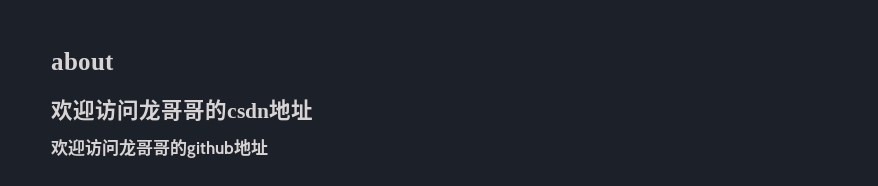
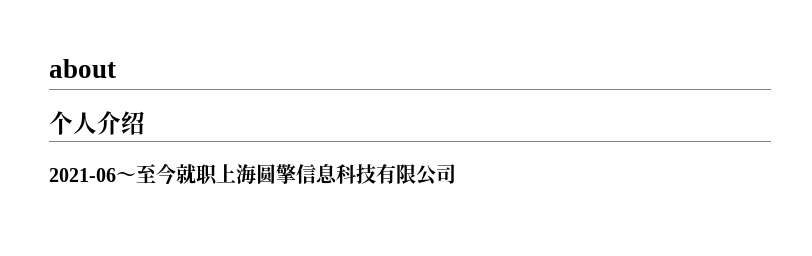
[51,99,313,121] [51,138,268,158] 欢迎访问龙哥哥的csdn地址 // 欢迎访问龙哥哥的github地址 -> [49,111,145,135] [49,163,456,186] 个人介绍 // 2021-06～至今就职上海圆擎信息科技有限公司

